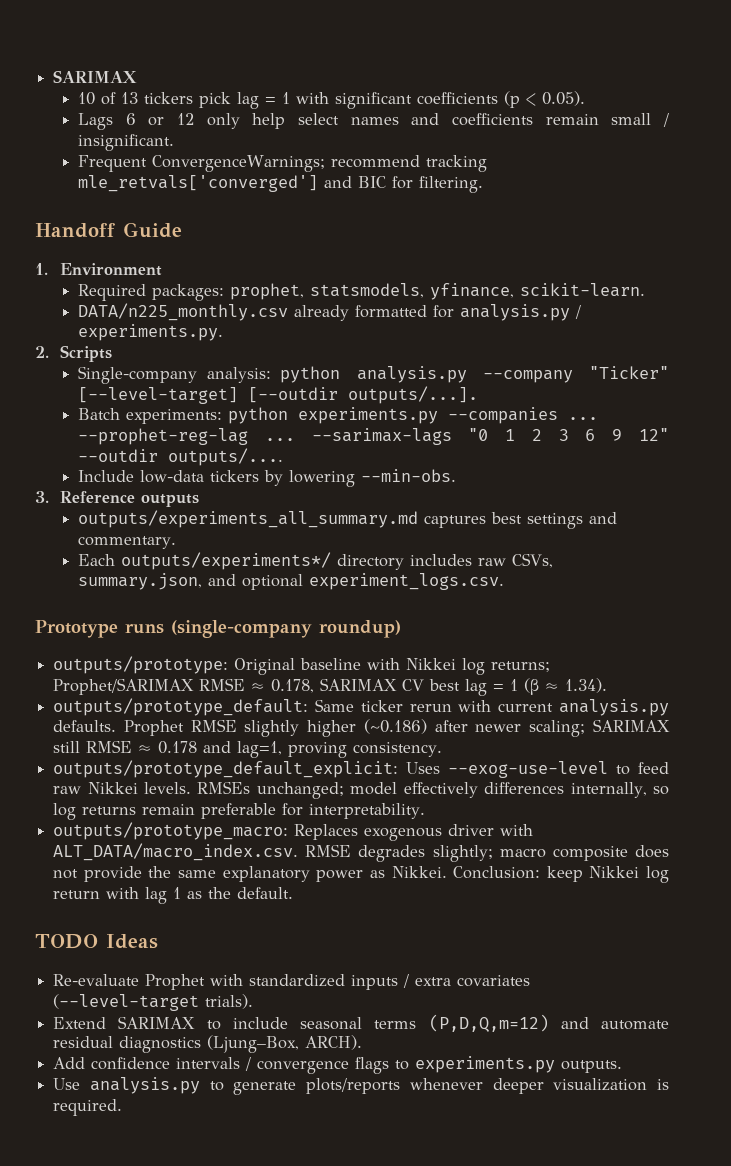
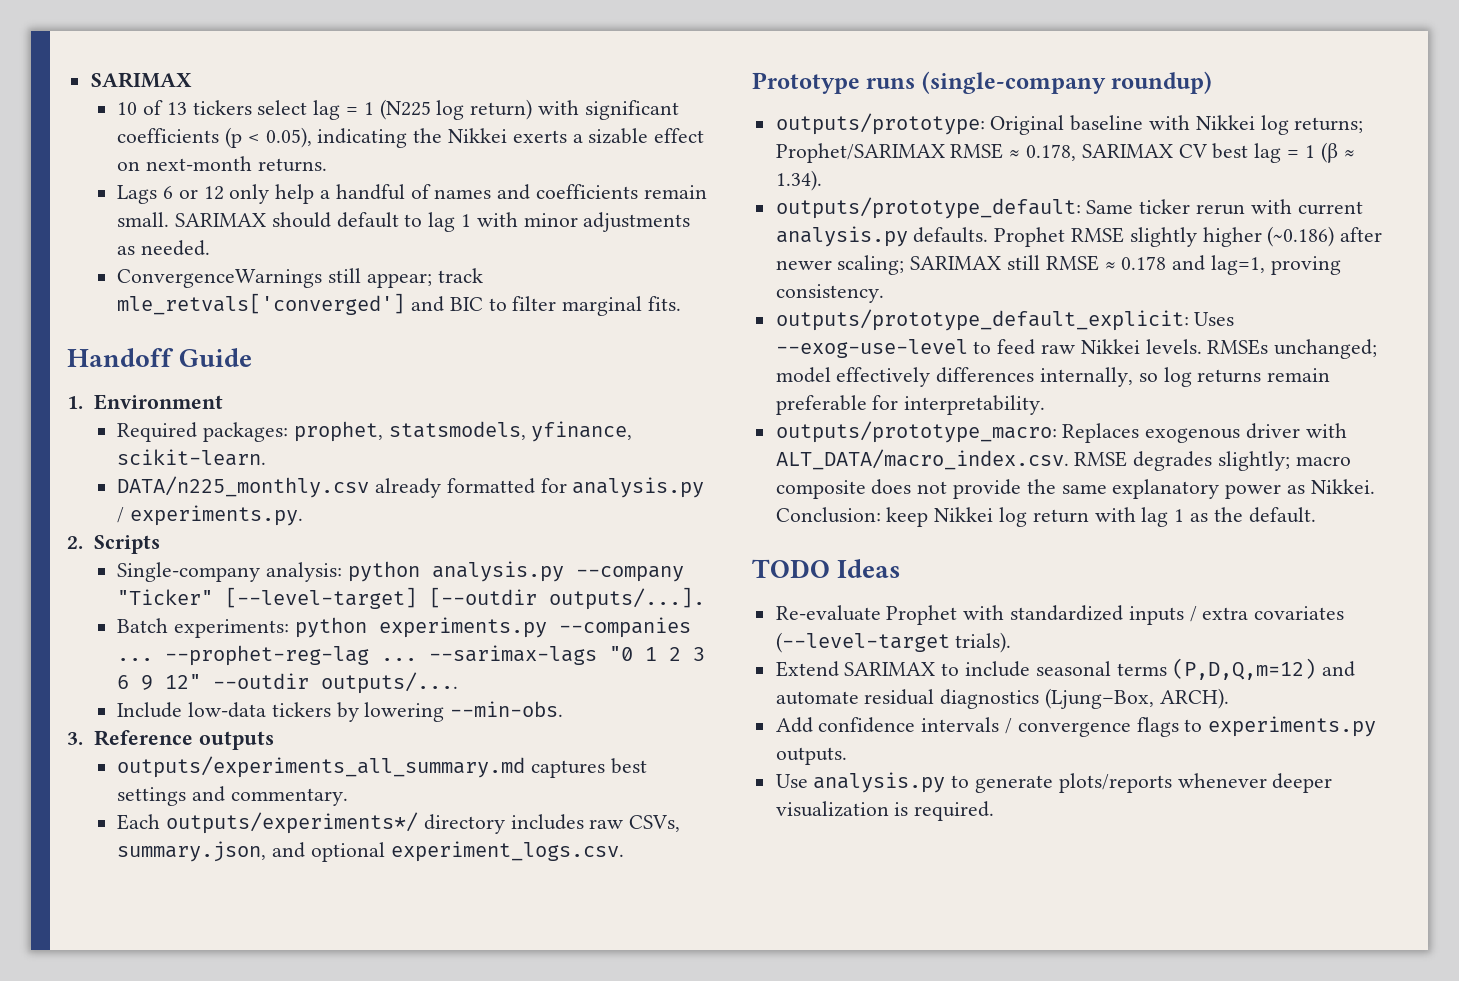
[198,92,290,109] pick lag = 1 -> [257,99,533,120] select lag = 1 (N225 log return)
[541,91,585,106] 0.05). -> [265,127,705,148] [117,156,327,172] 0.05), indicating the Nikkei exerts a sizable effect on next-month returns.
[297,113,339,125] select -> [320,184,431,200] a handful of
[611,113,669,127] [77,134,174,151] [77,155,487,172] [77,175,483,193] small / insignificant. // Frequent ConvergenceWarnings; recommend tracking mle_retvals['converged'] and BIC for filtering. -> [117,212,691,232] [117,240,211,256] [117,268,483,288] [117,293,682,316] small. SARIMAX should default to lag 1 with minor adjustments as needed. // ConvergenceWarnings still appear; track mle_retvals['converged'] and BIC to filter marginal fits.

